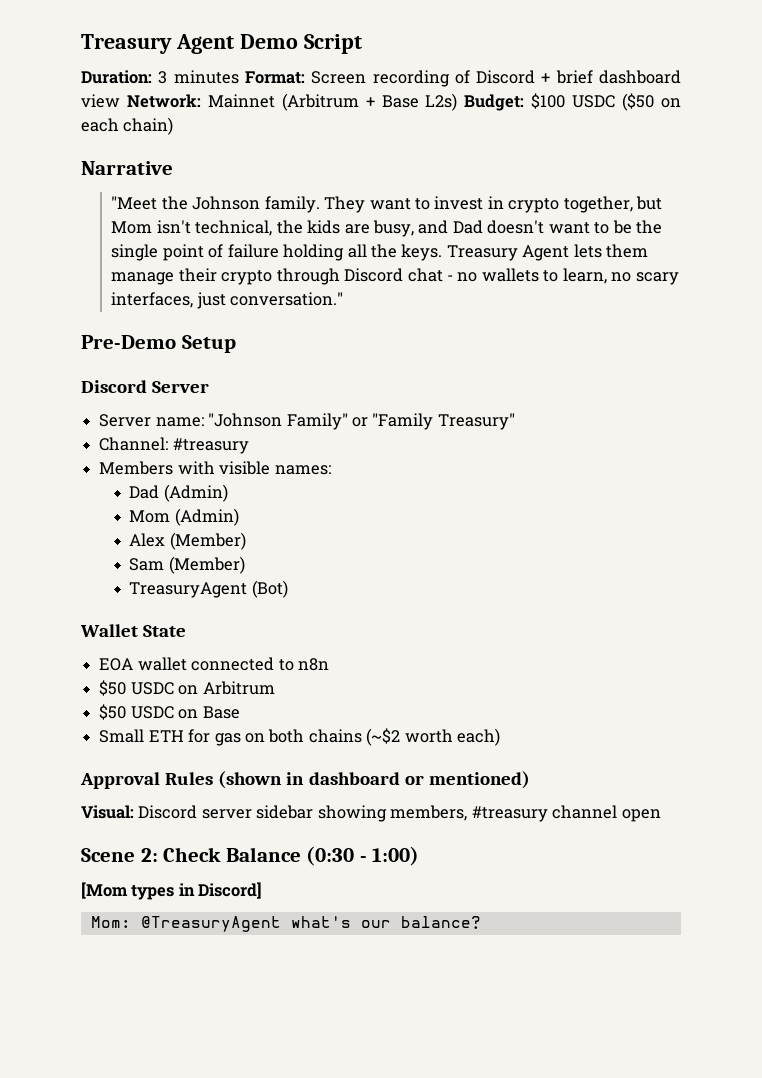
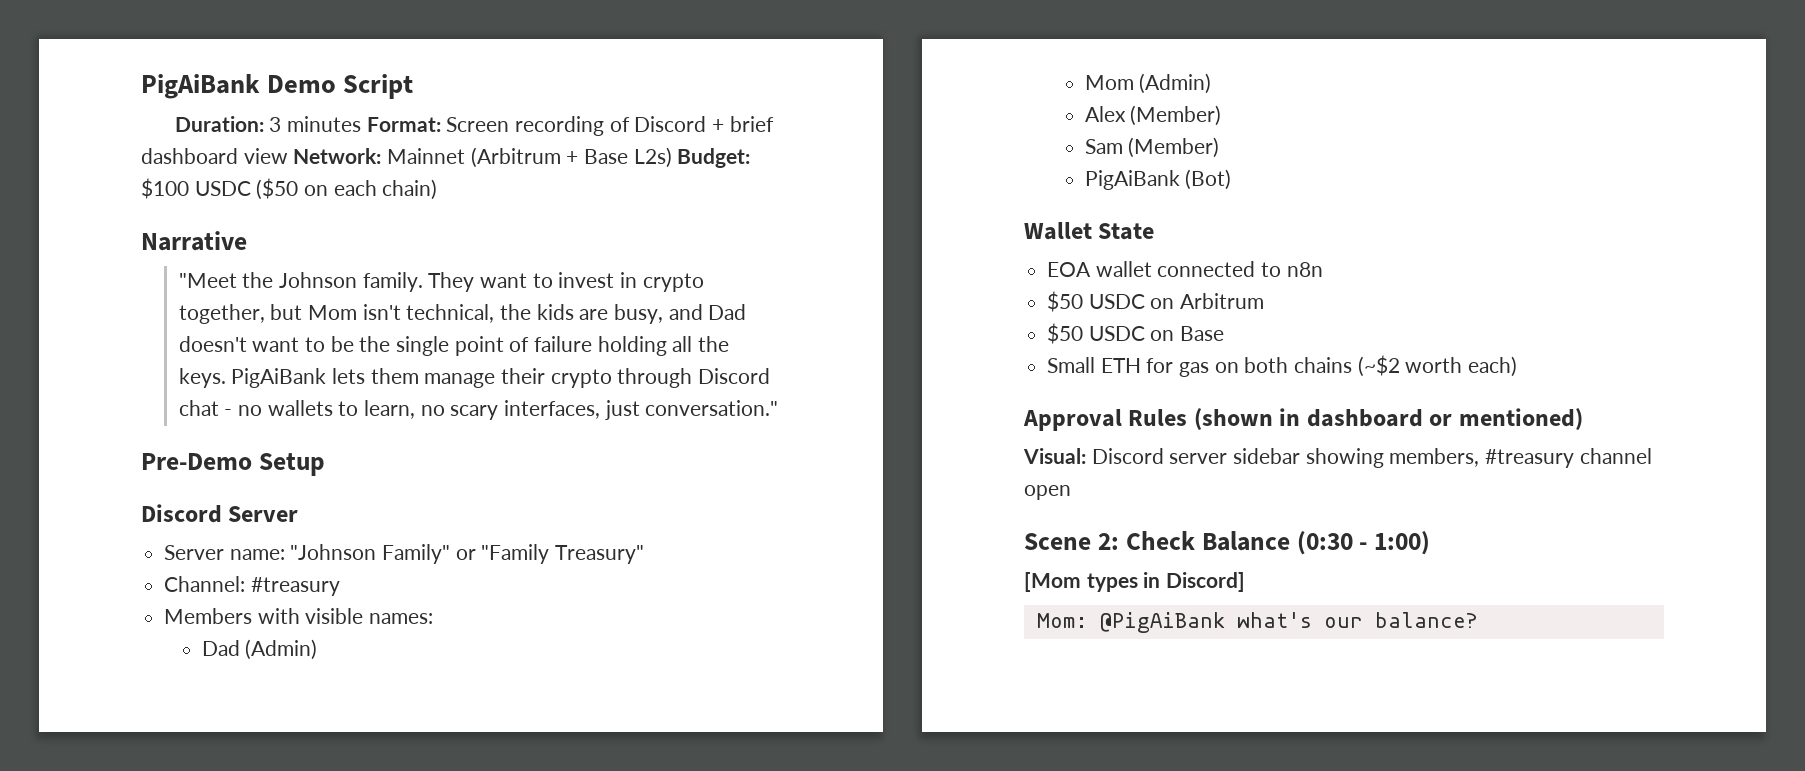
[81,34,234,54] Treasury Agent -> [141,74,260,99] PigAiBank
[446,245,570,261] Treasury Agent -> [231,368,327,388] PigAiBank
[129,582,248,598] TreasuryAgent -> [1084,170,1180,190] PigAiBank
[140,916,281,932] @TreasuryAgent -> [1099,612,1225,633] @PigAiBank

